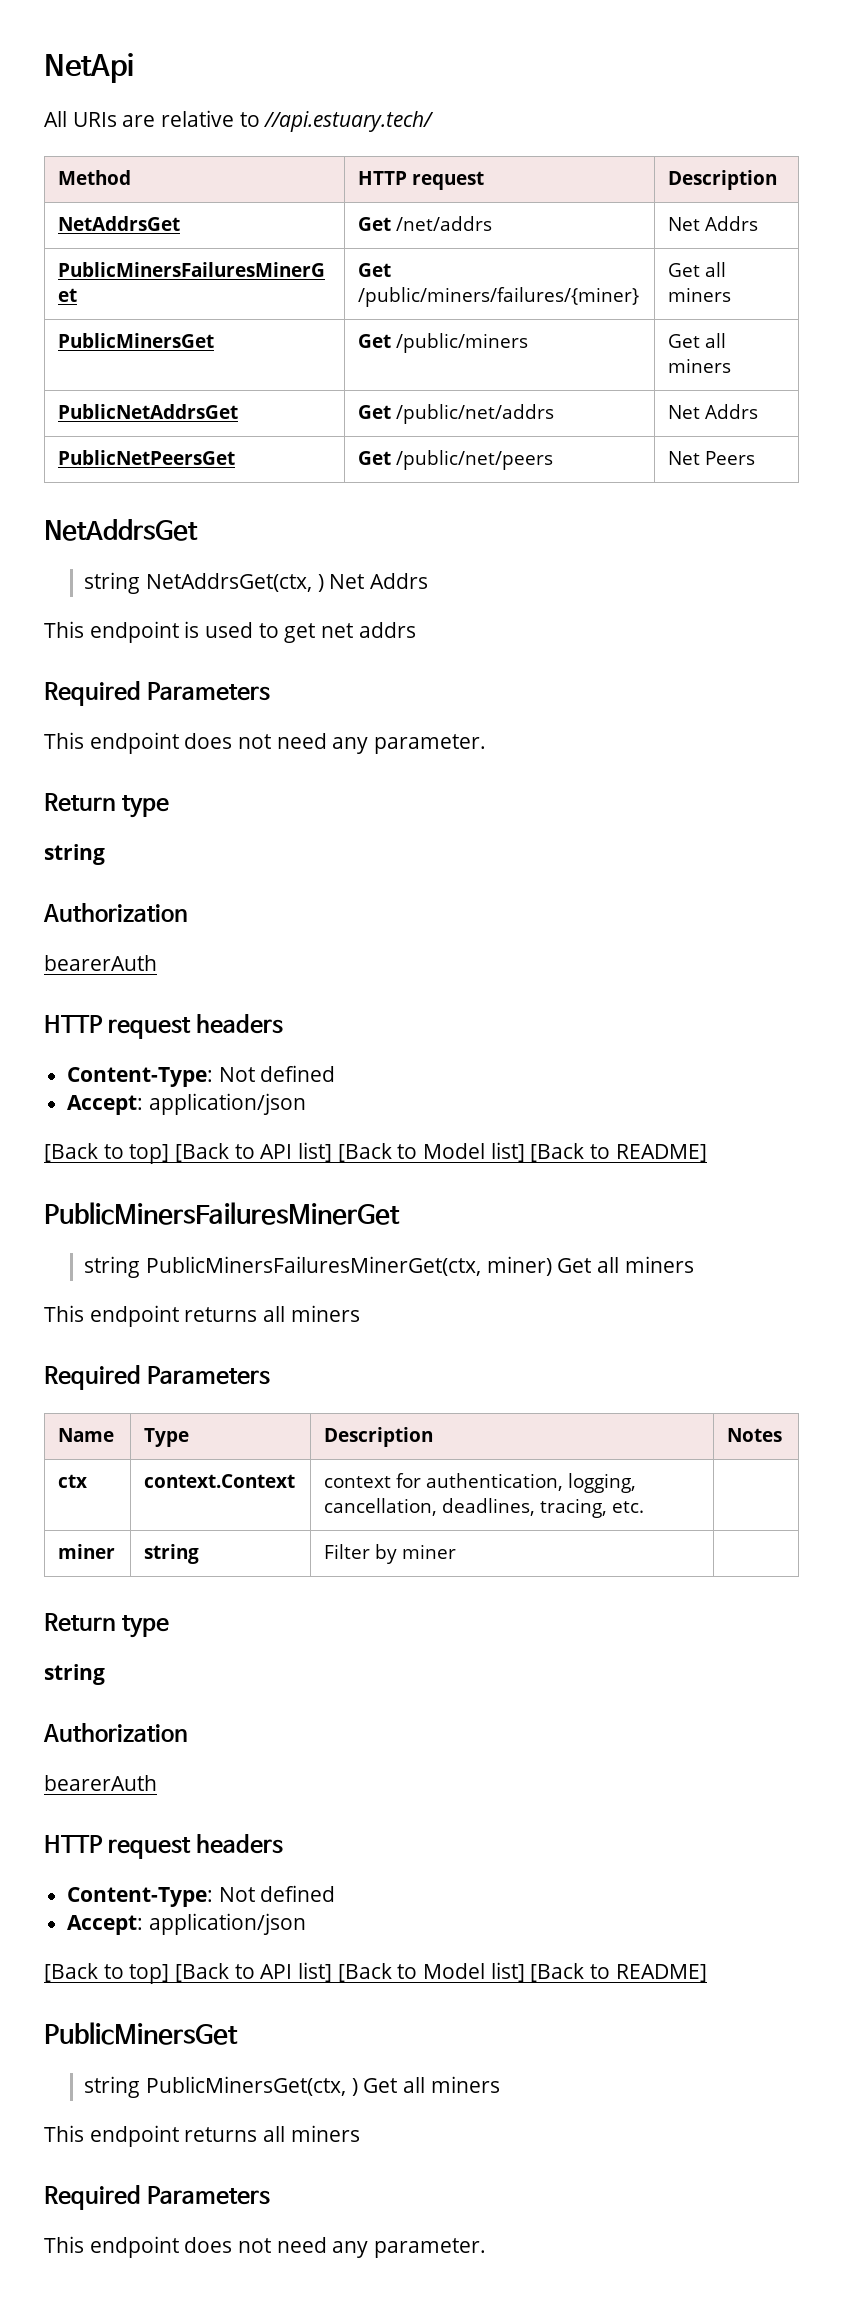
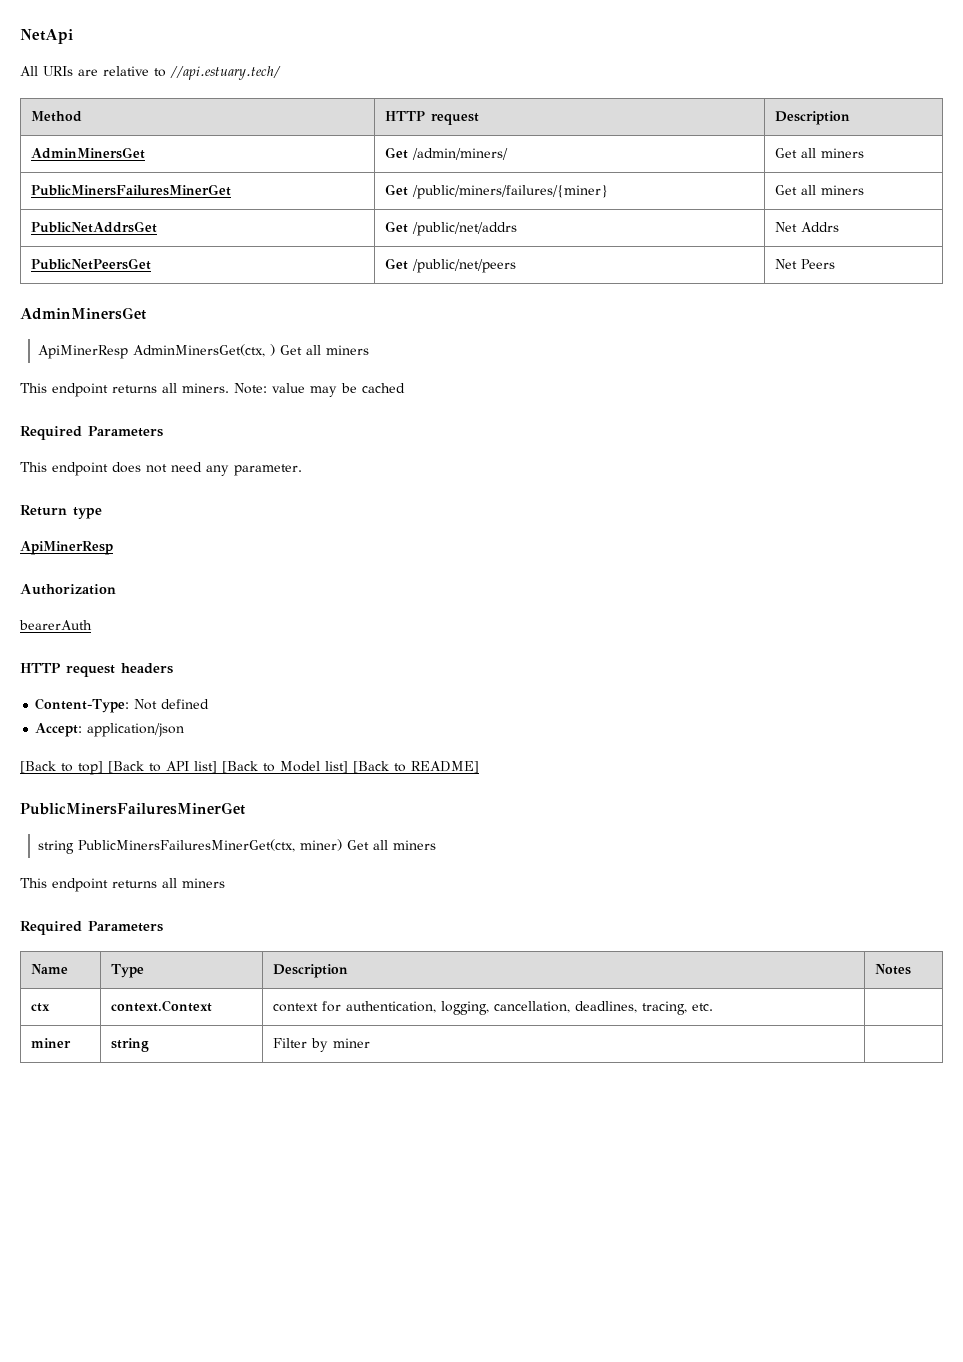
[58,216,181,231] [358,216,493,231] [668,216,759,231] NetAddrsGet | Get /net/addrs | Net Addrs -> [31,147,146,159] [385,147,509,160] [775,148,865,158] AdminMinersGet | Get /admin/miners/ | Get all miners
[58,333,215,348] [358,333,529,353] [668,333,727,348] [668,358,732,373] // PublicMinersGet | Get /public/miners | Get all miners -> (865, 190) none
[44,519,198,541] [84,572,428,594] [44,621,416,643] NetAddrsGet // string NetAddrsGet(ctx, ) Net Addrs // This endpoint is used to get net addrs -> [20,307,146,320] [37,344,369,359] [20,383,405,397] AdminMinersGet // ApiMinerResp AdminMinersGet(ctx, ) Get all miners // This endpoint returns all miners. Note: value may be cached
[44,844,105,865] string -> [20,541,113,555] ApiMinerResp
[44,1613,170,1638] [44,1664,105,1685] [43,1723,188,1742] [44,1775,157,1791] [44,1834,284,1859] [67,1885,336,1907] [67,1913,306,1935] [44,1962,707,1984] [44,2022,238,2045] [84,2076,500,2098] [44,2125,360,2147] [44,2185,271,2210] [44,2236,487,2258] // Return type // string // Authorization // bearerAuth // HTTP request headers // Content-Type: Not defined // Accept: application/json // [Back to top] [Back to API list] [Back to Model list] [Back to README] // PublicMinersGet // string PublicMinersGet(ctx, ) Get all miners // This endpoint returns all miners // Required Parameters // This endpoint does not need any parameter. -> (371, 1043) none

